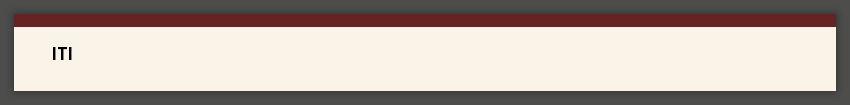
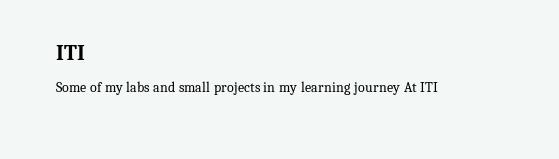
[52,47,73,60] ITI -> [56,45,85,60] [56,81,439,95] ITI // Some of my labs and small projects in my learning journey At ITI

